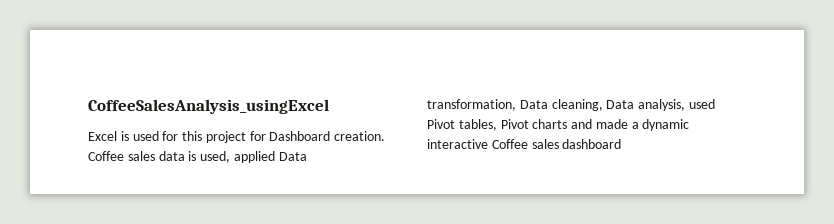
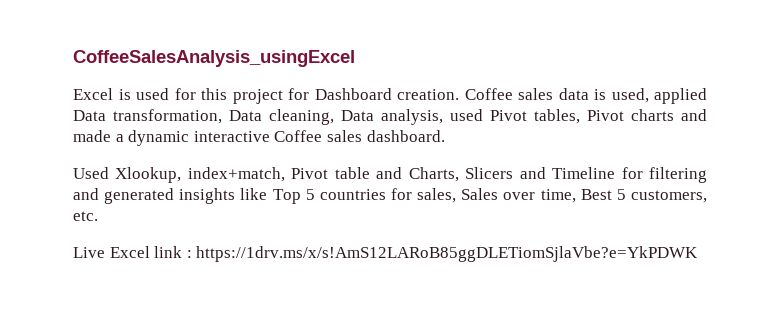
[562,139,622,149] dashboard -> [366,130,445,142] [73,167,707,183] [73,188,707,204] [73,211,98,221] [73,246,699,262] dashboard. // Used Xlookup, index+match, Pivot table and Charts, Slicers and Timeline for filtering and generated insights like Top 5 countries for sales, Sales over time, Best 5 customers, etc. // Live Excel link : https://1drv.ms/x/s!AmS12LARoB85ggDLETiomSjlaVbe?e=YkPDWK

